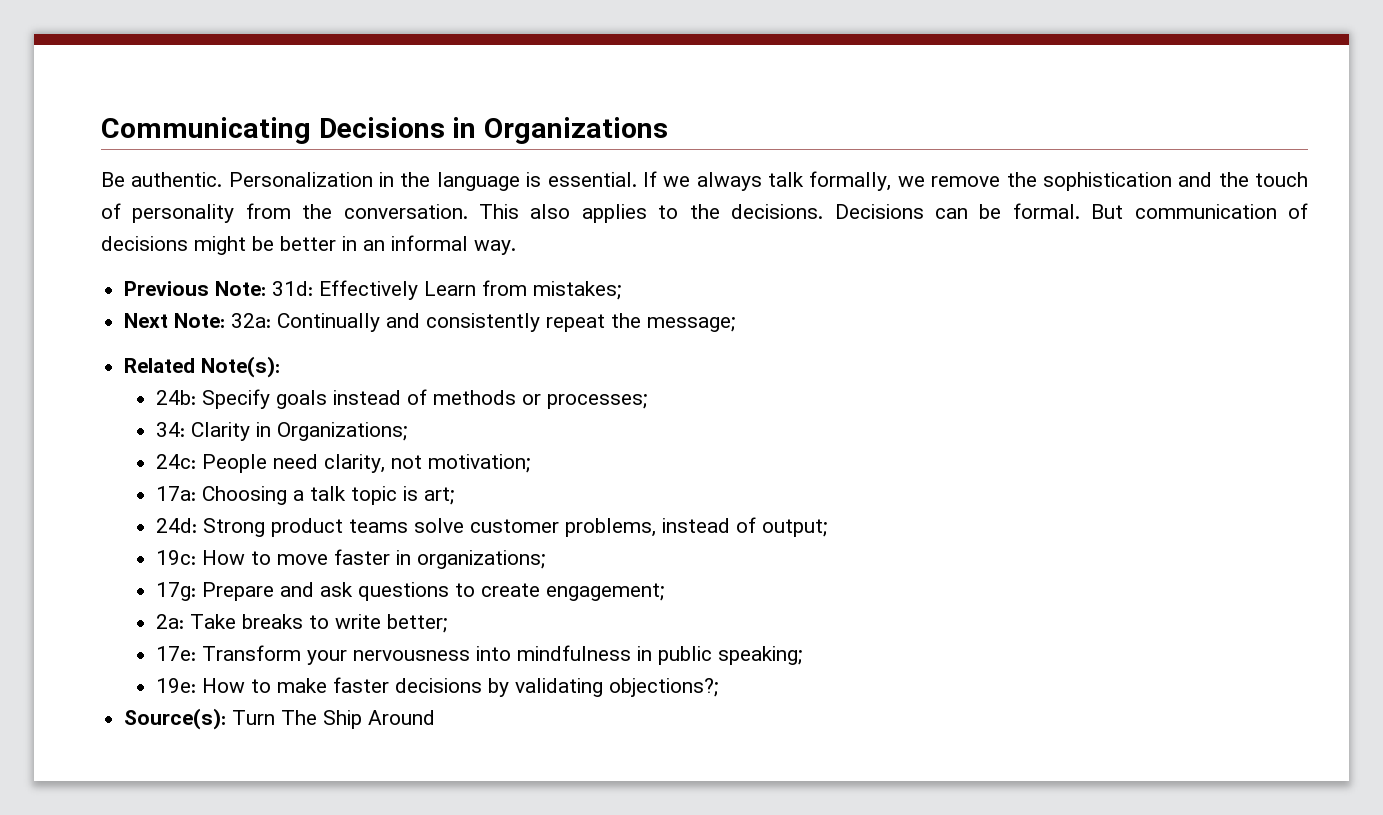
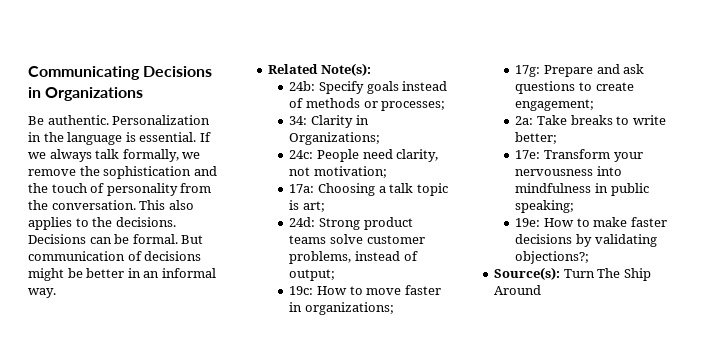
[124,280,622,300] [124,313,736,332] // Previous Note: 31d: Effectively Learn from mistakes; // Next Note: 32a: Continually and consistently repeat the message; -> (56, 293) none

